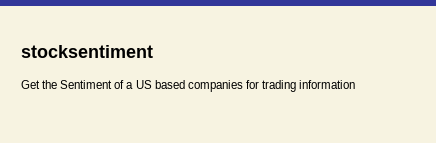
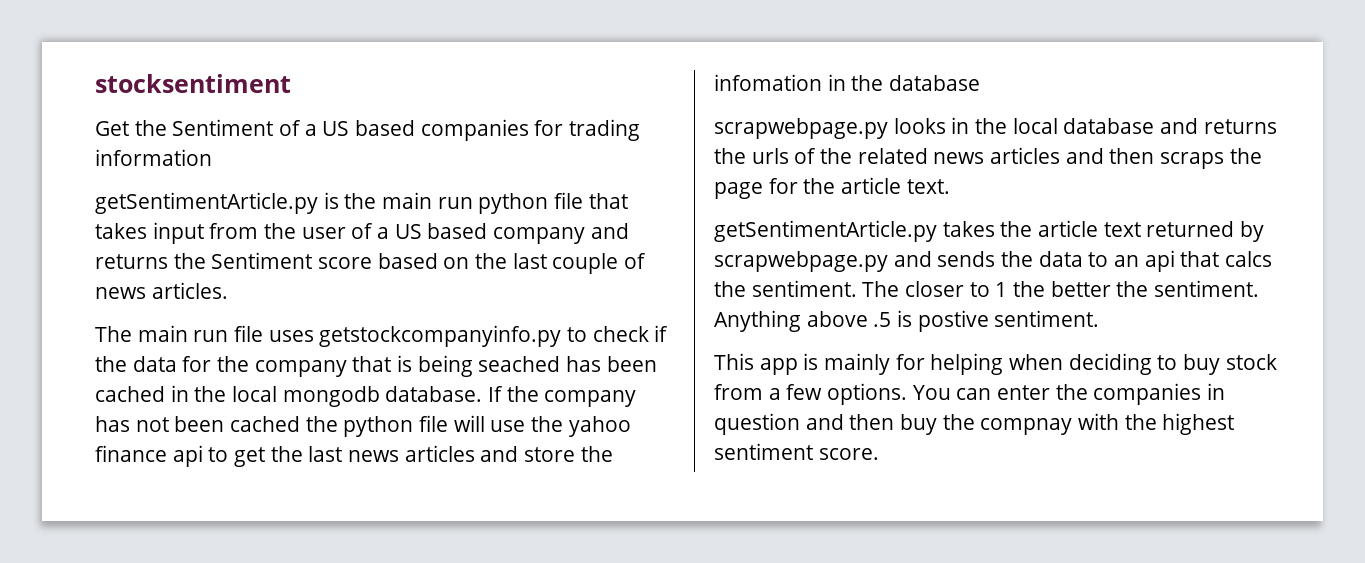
(356, 84) none -> [95,192,628,214] [95,222,629,244] [95,252,647,274] [95,282,228,299] [95,325,669,347] [95,355,657,377] [95,385,637,407] [95,415,631,437] [95,445,613,467] [714,74,981,91] [714,117,1277,139] [714,147,1262,169] [714,177,950,199] [714,220,1265,242] [714,250,1273,272] [714,280,1260,297] [714,310,1100,332] [714,353,1277,375] [714,383,1226,405] [714,413,1235,435] [714,443,879,460] // getSentimentArticle.py is the main run python file that takes input from the user of a US based company and returns the Sentiment score based on the last couple of news articles. // The main run file uses getstockcompanyinfo.py to check if the data for the company that is being seached has been cached in the local mongodb database. If the company has not been cached the python file will use the yahoo finance api to get the last news articles and store the infomation in the database // scrapwebpage.py looks in the local database and returns the urls of the related news articles and then scraps the page for the article text. // getSentimentArticle.py takes the article text returned by scrapwebpage.py and sends the data to an api that calcs the sentiment. The closer to 1 the better the sentiment. Anything above .5 is postive sentiment. // This app is mainly for helping when deciding to buy stock from a few options. You can enter the companies in question and then buy the compnay with the highest sentiment score.

